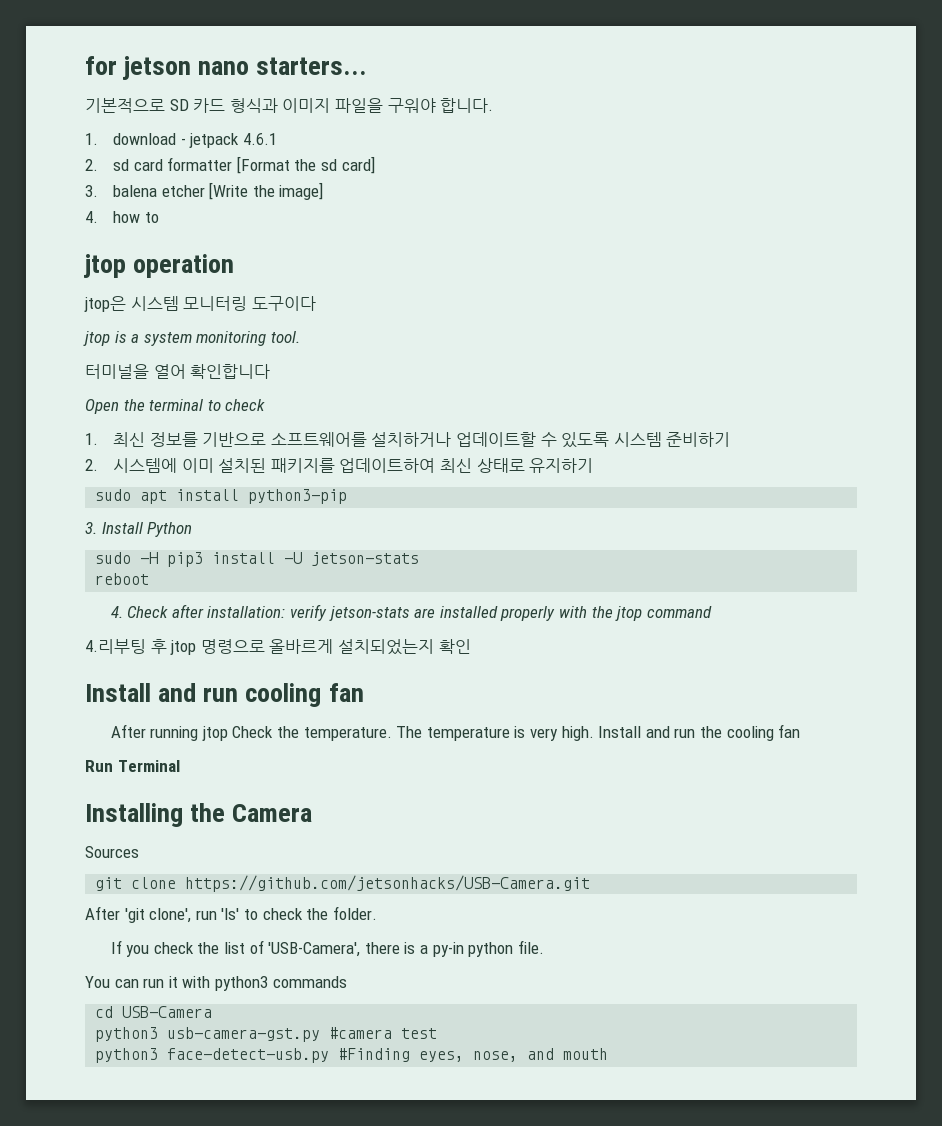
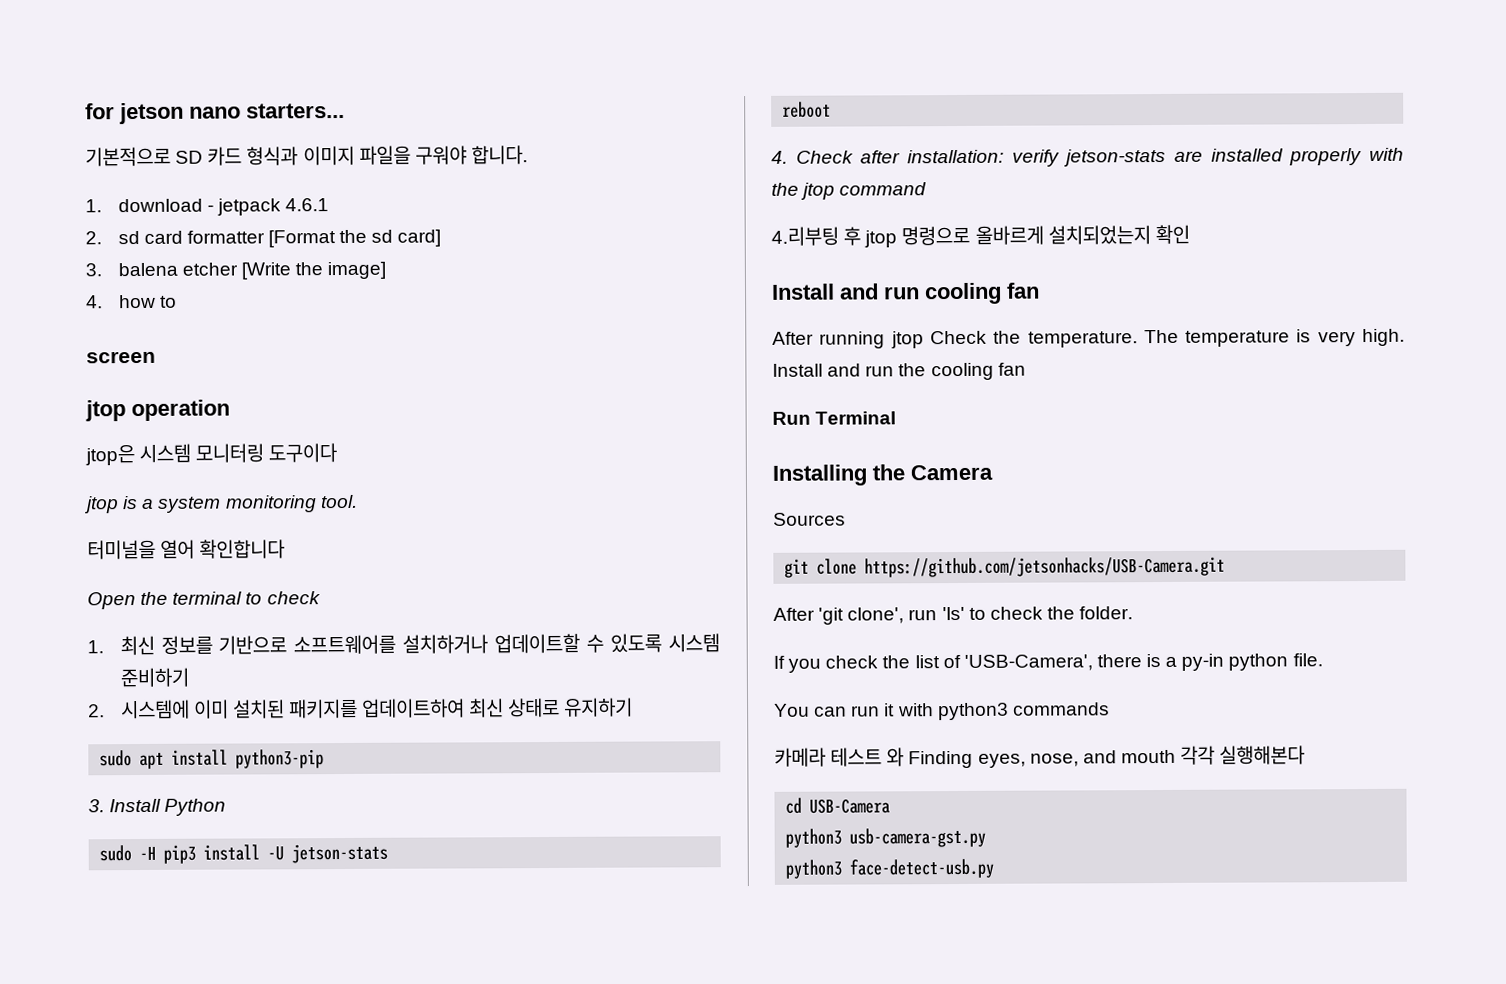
(159, 217) none -> [86,350,156,364] // screen
(347, 982) none -> [774,745,1306,769] // 카메라 테스트 와 Finding eyes, nose, and mouth 각각 실행해본다
[329,1027,438,1039] #camera test -> (987, 837) none
[338,1048,609,1062] #Finding eyes, nose, and mouth -> (995, 868) none

